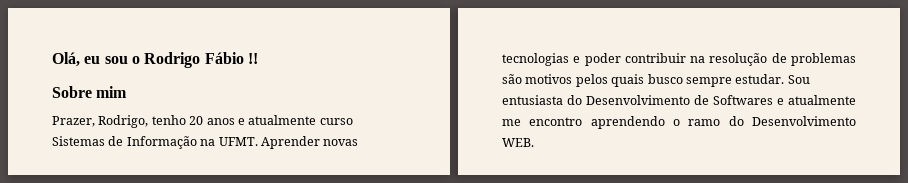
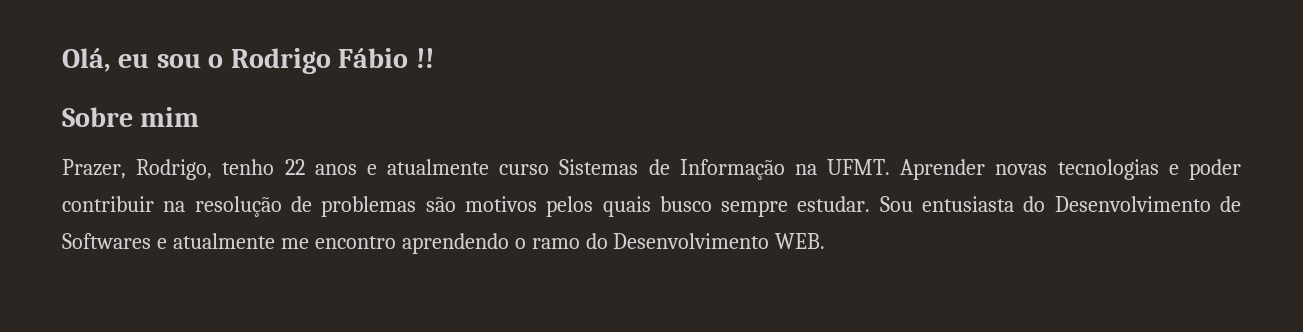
[189,116,204,125] 20 -> [284,159,305,175] 22

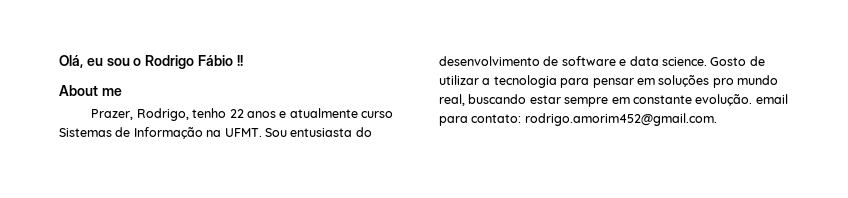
[62,107,200,127] Sobre mim -> [59,85,122,96] About me
[900,159,1241,180] [62,196,1241,217] [62,233,826,254] Aprender novas tecnologias e poder contribuir na resolução de problemas são motivos pelos quais busco sempre estudar. Sou entusiasta do Desenvolvimento de Softwares e atualmente me encontro aprendendo o ramo do Desenvolvimento WEB. -> [264,127,372,137] [439,56,765,66] [439,75,778,88] [439,94,788,107] [439,113,717,126] Sou entusiasta do desenvolvimento de software e data science. Gosto de utilizar a tecnologia para pensar em soluções pro mundo real, buscando estar sempre em constante evolução. email para contato: rodrigo.amorim452@gmail.com.

